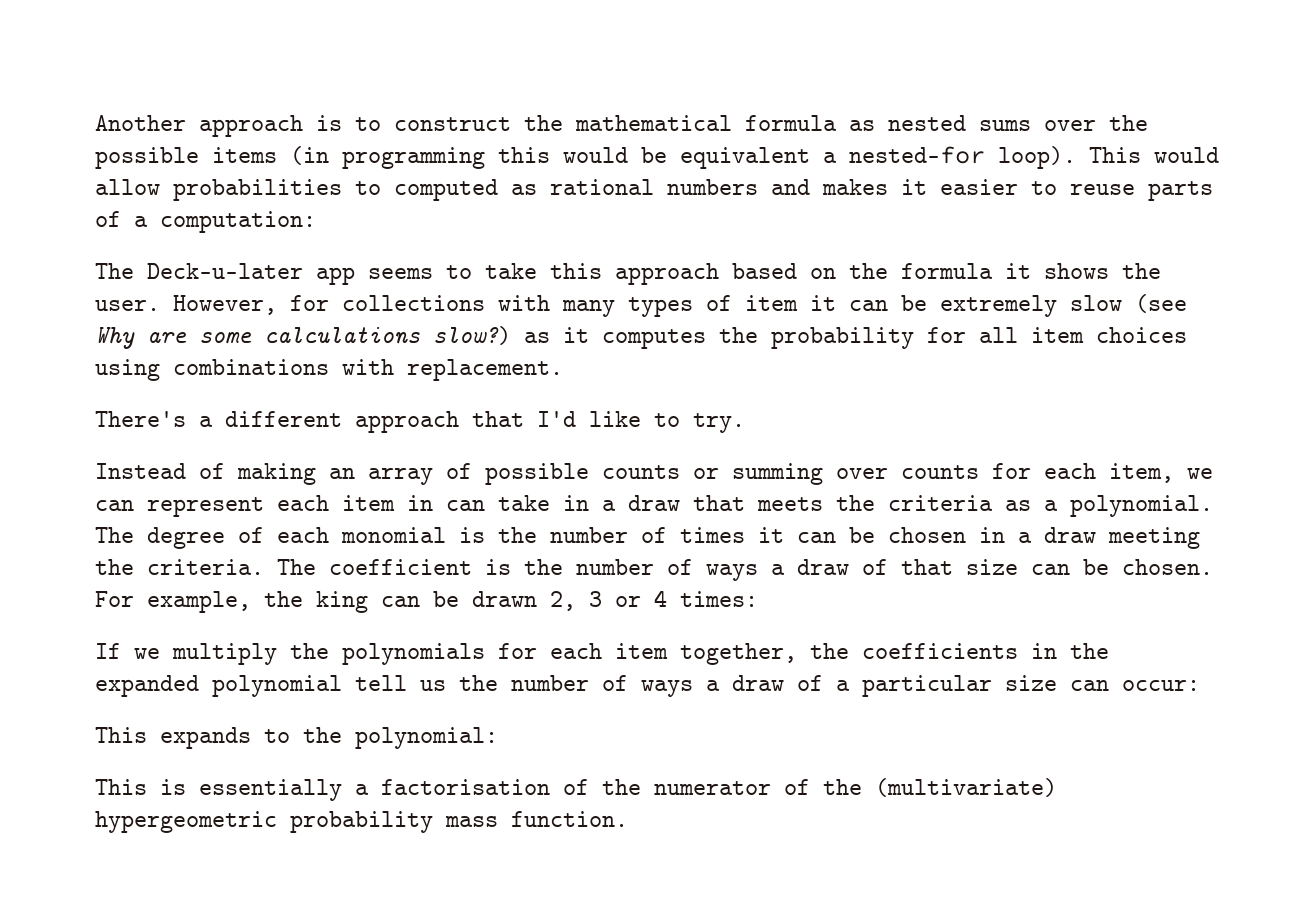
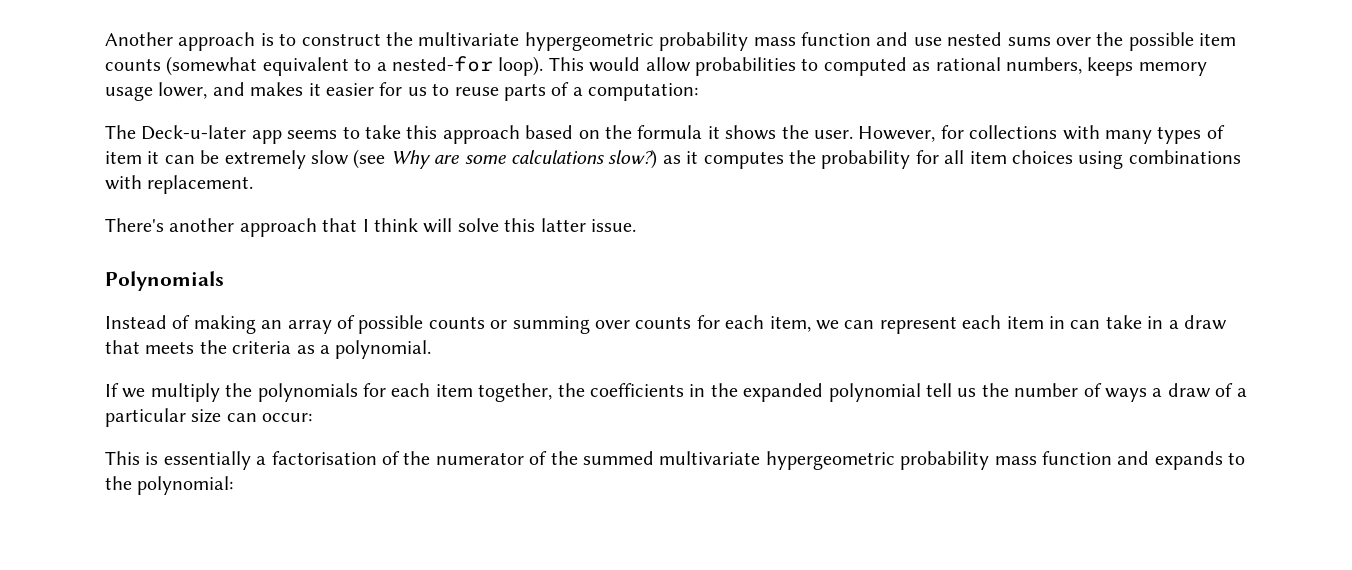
[575,115,875,131] mathematical formula as -> [418,32,942,51] multivariate hypergeometric probability mass function and use
[212,146,810,169] items (in programming this would be equivalent -> [1199,33,1237,46] [105,56,372,76] item counts (somewhat equivalent to
[667,179,758,195] numbers -> [1005,57,1207,76] [105,82,208,101] numbers, keeps memory usage lower,
(1018, 187) none -> [379,82,427,96] for us
[199,411,745,433] a different approach that I'd like to try. -> [169,218,636,237] [105,271,224,291] another approach that I think will solve this latter issue. // Polynomials
[95,527,1200,549] [95,559,1213,581] [95,590,758,613] The degree of each monomial is the number of times it can be chosen in a draw meeting the criteria. The coefficient is the number of ways a draw of that size can be chosen. For example, the king can be drawn 2, 3 or 4 times: -> (432, 349) none
[95,727,498,749] // This expands to the polynomial: -> (313, 417) none
[875,778,1057,797] [95,811,628,833] (multivariate) hypergeometric probability mass function. -> [582,451,1246,470] [105,476,234,495] summed multivariate hypergeometric probability mass function and expands to the polynomial:

